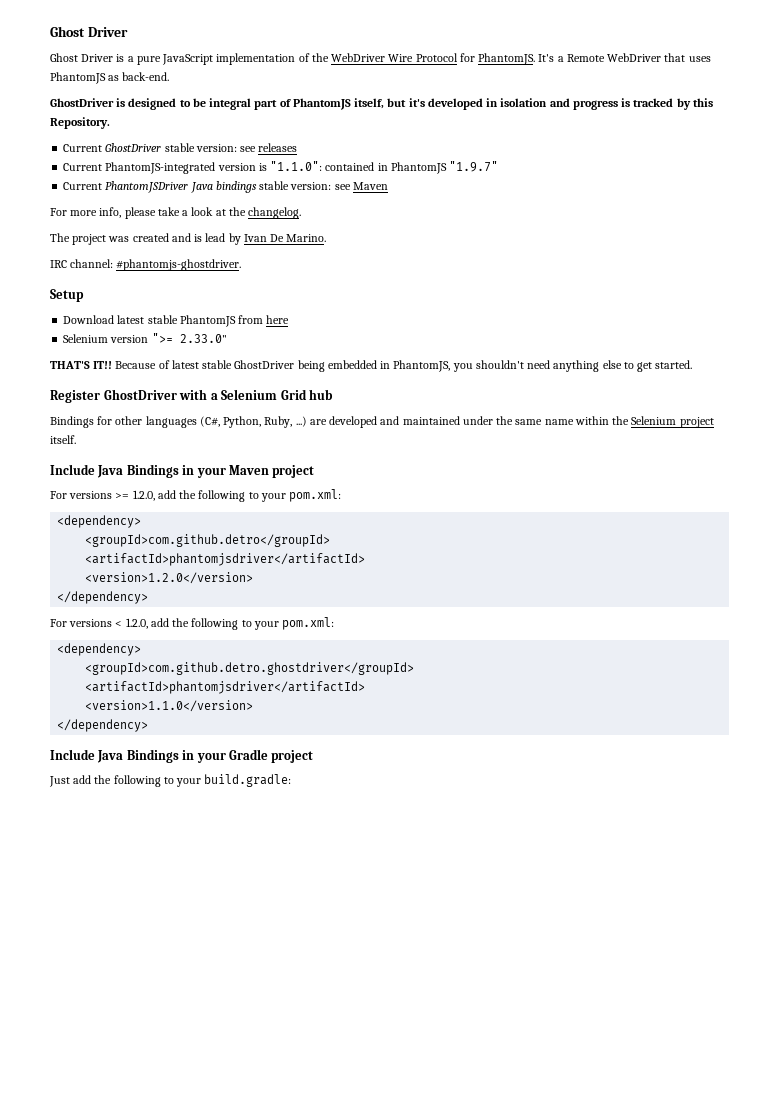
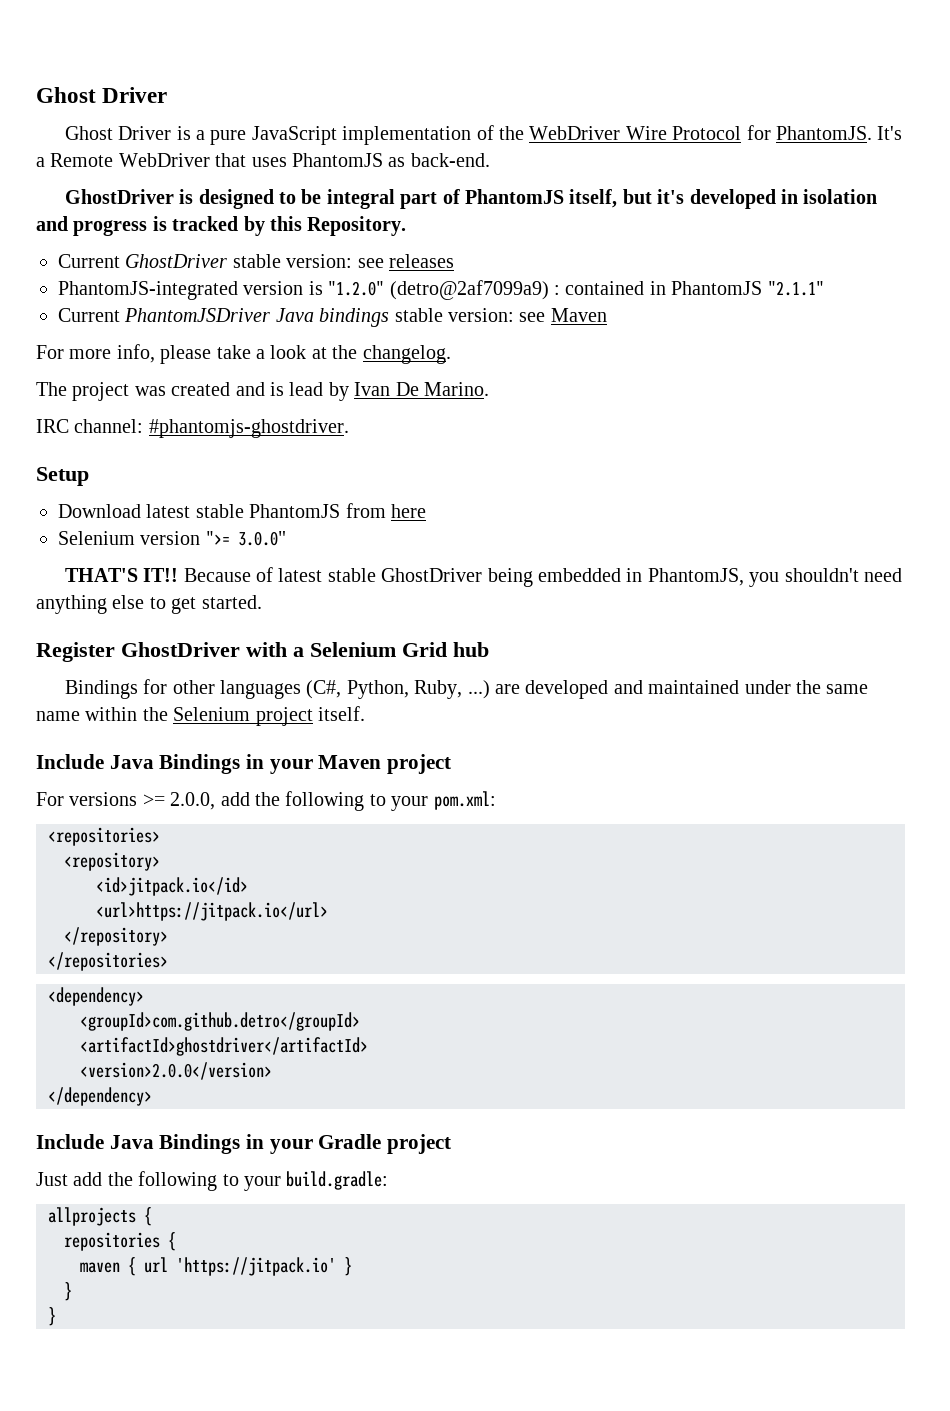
[63,163,103,171] Current -> (454, 261) none
[270,161,323,171] "1.1.0": -> [328,280,560,300] "1.2.0" (detro@2af7099a9) :
[449,161,499,172] "1.9.7" -> [767,281,824,296] "2.1.1"
[179,334,227,343] 2.33.0" -> [237,531,286,546] 3.0.0"
[132,489,342,502] [57,515,142,528] [85,534,331,547] [85,553,366,566] [85,572,254,584] [57,591,149,604] [50,617,335,630] [57,643,142,656] [85,662,415,675] [85,681,366,694] [85,700,254,712] 1.2.0, add the following to your pom.xml: // <dependency> // <groupId>com.github.detro</groupId> // <artifactId>phantomjsdriver</artifactId> // <version>1.2.0</version> // </dependency> // For versions < 1.2.0, add the following to your pom.xml: // <dependency> // <groupId>com.github.detro.ghostdriver</groupId> // <artifactId>phantomjsdriver</artifactId> // <version>1.1.0</version> -> [170,791,496,811] [48,827,160,846] [64,852,160,871] [96,877,248,896] [96,902,328,921] [64,927,168,946] [48,952,168,971] [48,987,144,1006] [80,1012,360,1031] [80,1037,368,1056] [80,1062,272,1080] 2.0.0, add the following to your pom.xml: // <repositories> // <repository> // <id>jitpack.io</id> // <url>https://jitpack.io</url> // </repository> // </repositories> // <dependency> // <groupId>com.github.detro</groupId> // <artifactId>ghostdriver</artifactId> // <version>2.0.0</version>
(292, 780) none -> [48,1207,152,1226] [64,1232,176,1251] [80,1257,352,1276] [64,1282,72,1301] [48,1307,56,1326] // allprojects { // repositories { // maven { url 'https://jitpack.io' } // } // }

